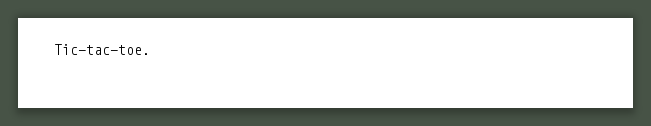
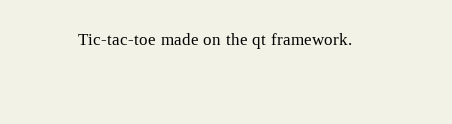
[54,44,150,55] Tic-tac-toe. -> [78,33,352,49] Tic-tac-toe made on the qt framework.

